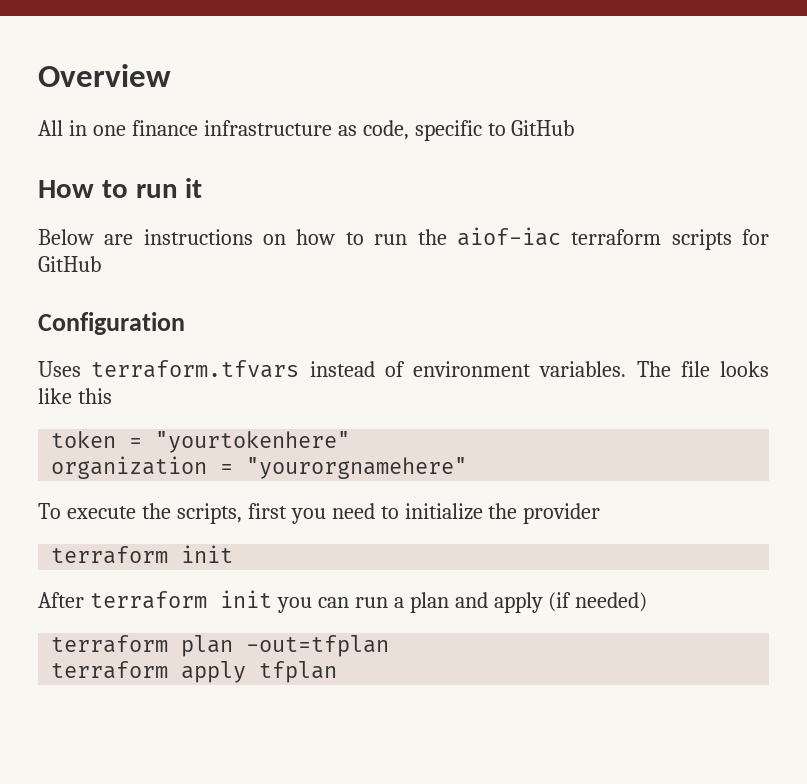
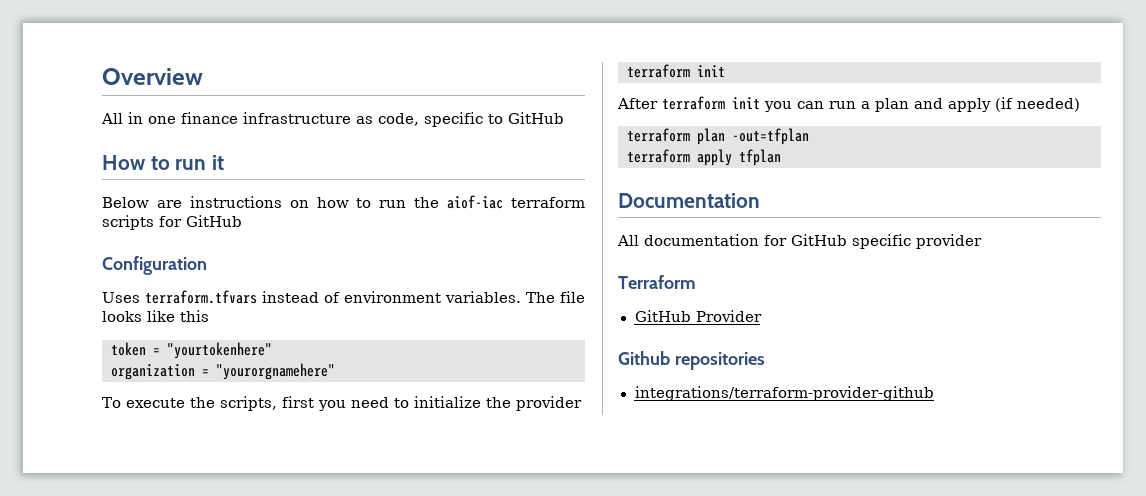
(338, 672) none -> [618,193,760,208] [617,234,982,249] [618,275,696,289] [634,310,762,322] [618,351,765,370] [634,386,934,401] // Documentation // All documentation for GitHub specific provider // Terraform // GitHub Provider // Github repositories // integrations/terraform-provider-github

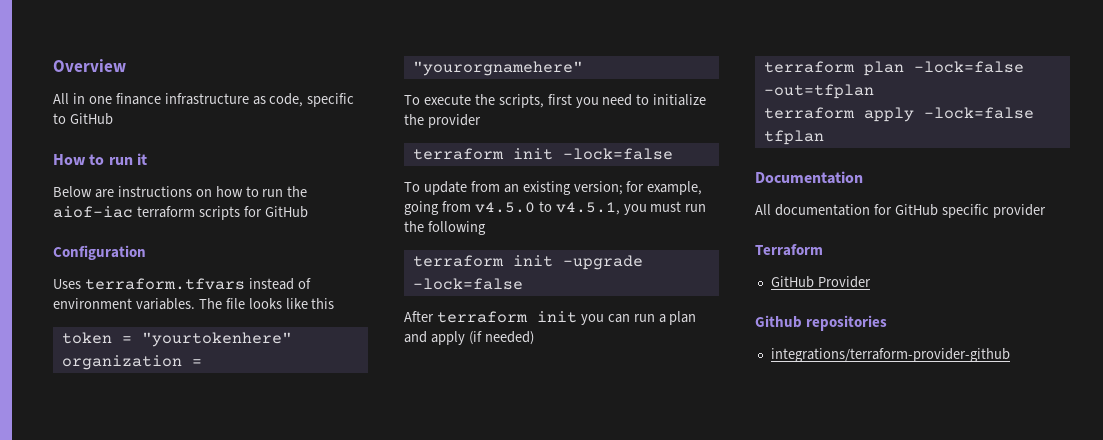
(725, 71) none -> [562,148,673,160] [404,181,703,195] [404,201,707,215] [404,221,486,235] [412,255,643,270] [412,278,523,290] -lock=false // To update from an existing version; for example, going from v4.5.0 to v4.5.1, you must run the following // terraform init -upgrade -lock=false
(725, 136) none -> [913,61,1024,73] -lock=false
(732, 157) none -> [923,107,1034,119] -lock=false

